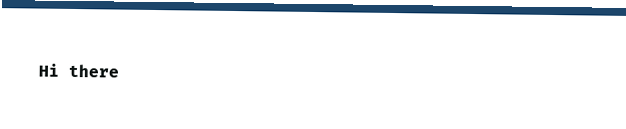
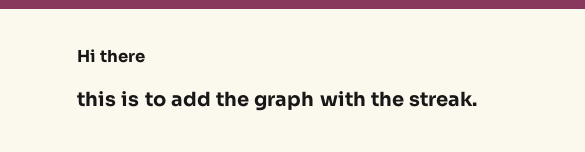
(119, 70) none -> [77,91,478,111] // this is to add the graph with the streak.

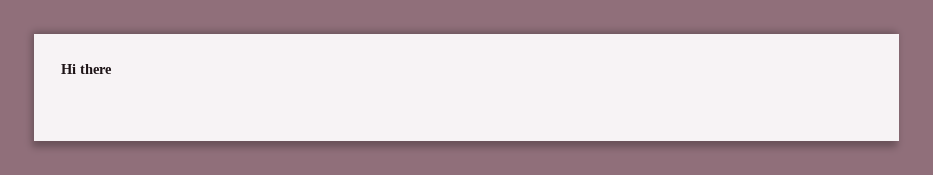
[77,91,478,111] // this is to add the graph with the streak. -> (112, 69) none

